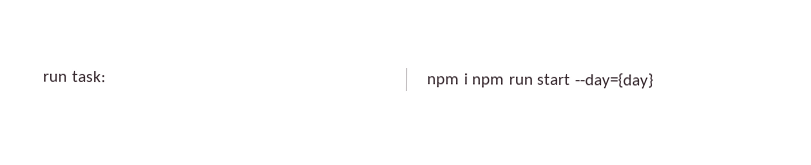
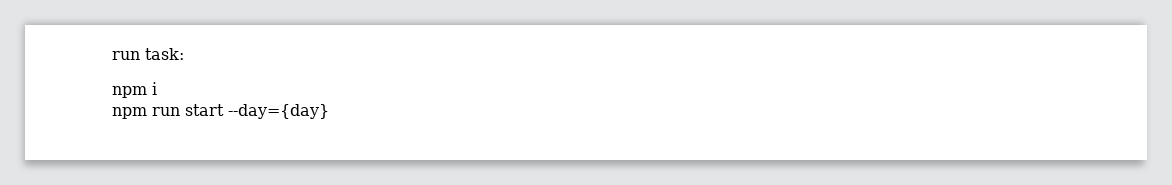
(469, 79) none -> (157, 88) //

